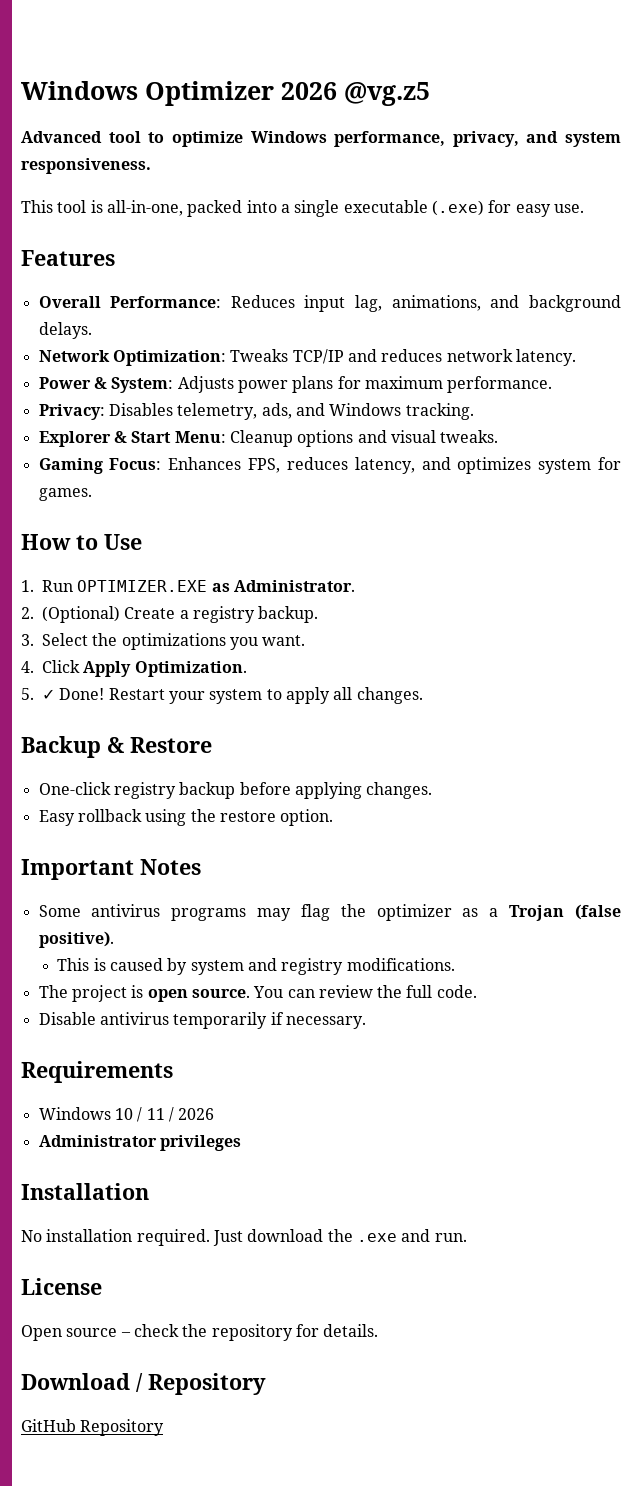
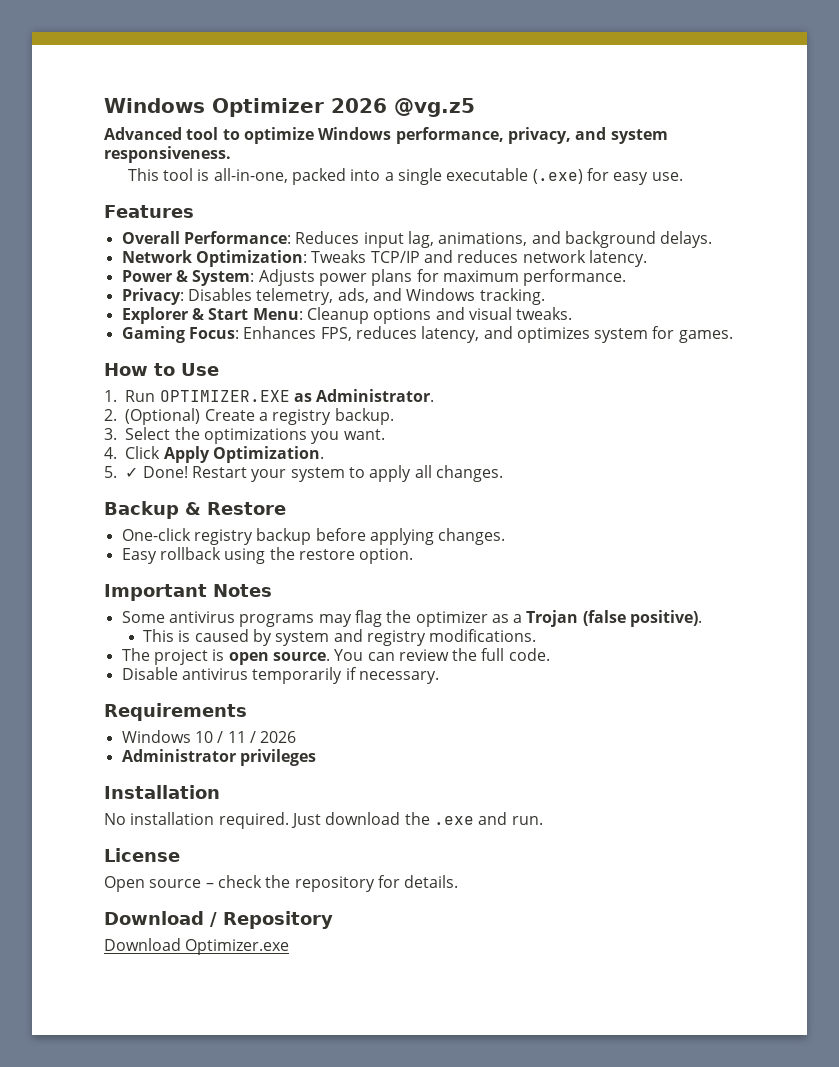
[21,1419,165,1436] GitHub Repository -> [104,938,290,955] Download Optimizer.exe

